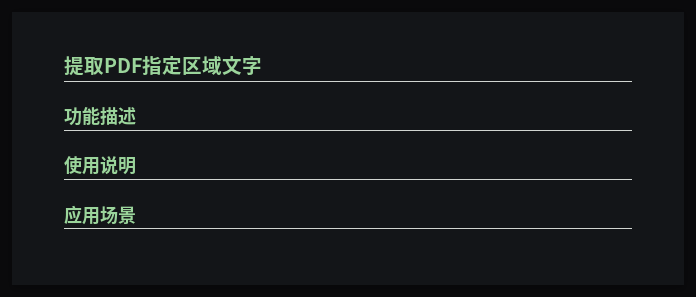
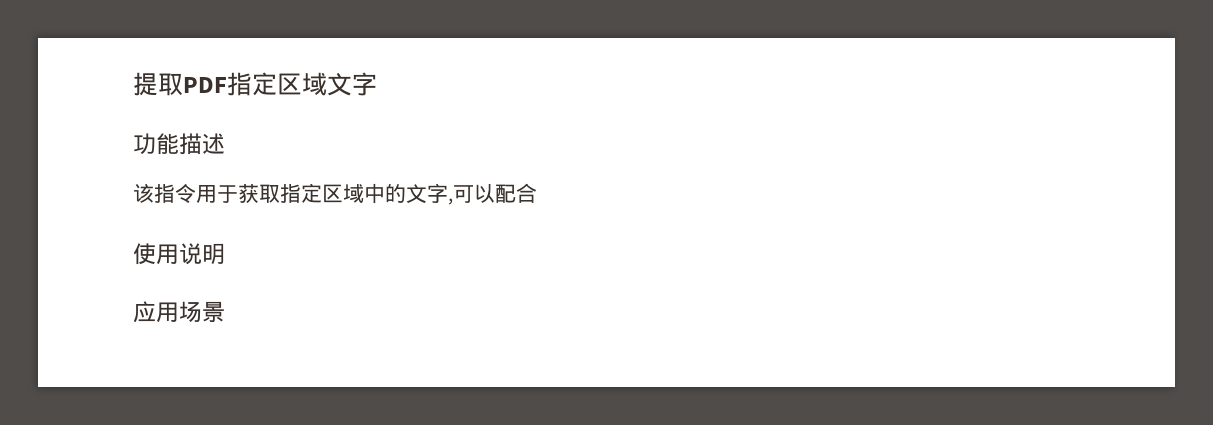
(136, 116) none -> [133,183,537,205] // 该指令用于获取指定区域中的文字,可以配合

